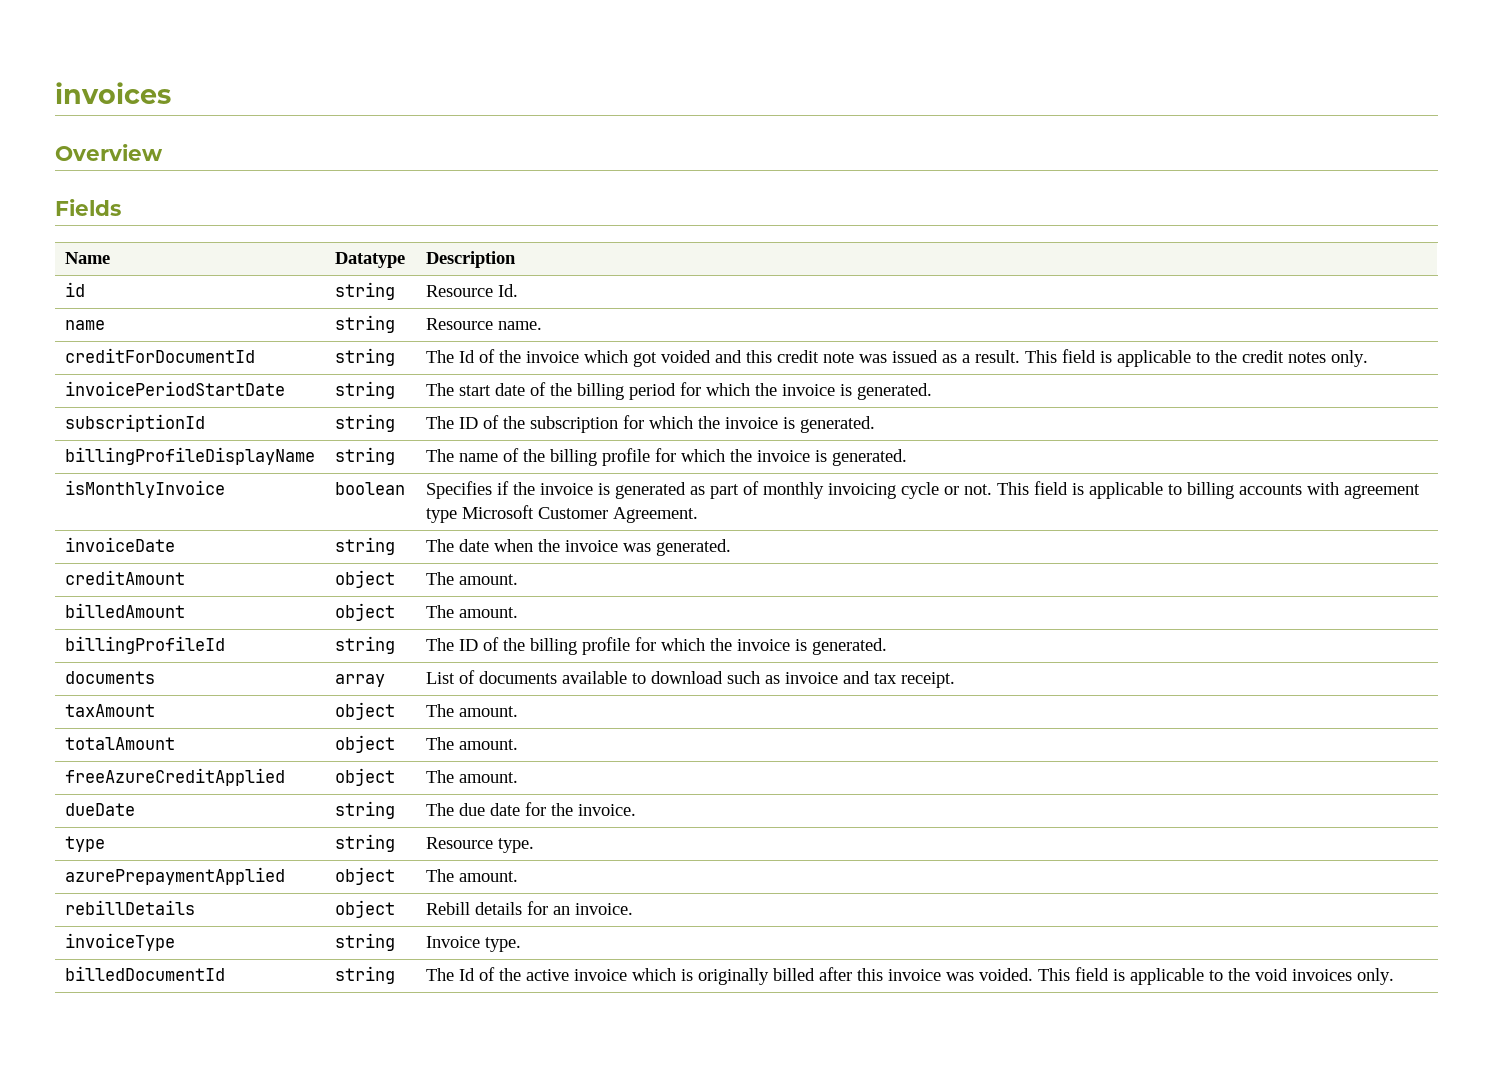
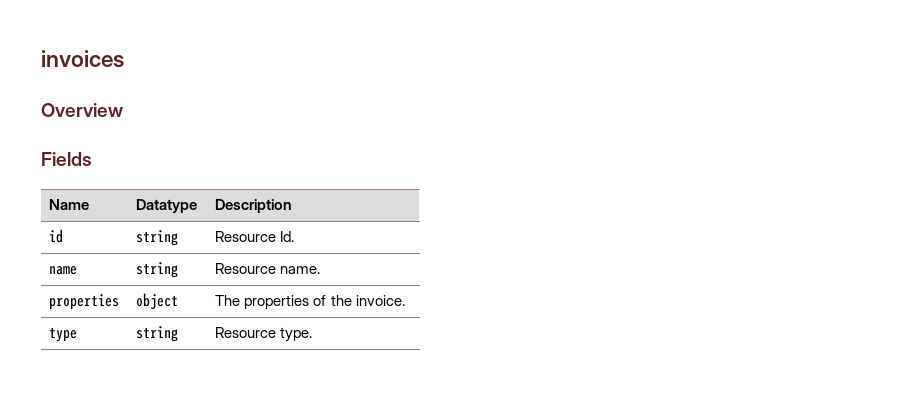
[64,348,255,363] [334,348,395,366] [425,349,1368,367] [64,381,285,396] [334,381,395,399] [425,382,932,400] [64,414,205,432] [334,414,395,432] [425,415,875,433] [64,447,315,465] [334,447,395,465] [425,448,907,466] [64,480,225,498] [334,482,405,495] [425,481,1420,499] [425,505,698,523] [64,537,175,552] [334,537,395,555] [425,539,731,556] [64,570,185,585] [334,570,395,588] [425,572,518,585] [64,603,185,618] [334,603,395,621] [425,605,518,618] [64,636,225,654] [334,636,395,654] [425,637,887,655] [64,671,155,684] [334,674,385,687] [425,670,955,688] [64,704,155,717] [334,702,395,720] [425,704,518,717] [64,737,175,750] [334,735,395,753] [425,737,518,750] [64,768,285,786] [334,768,395,786] [425,770,518,783] [64,803,135,816] [334,801,395,819] [425,802,546,816] creditForDocumentId | string | The Id of the invoice which got voided and this credit note was issued as a result. This field is applicable to the credit notes only. // invoicePeriodStartDate | string | The start date of the billing period for which the invoice is generated. // subscriptionId | string | The ID of the subscription for which the invoice is generated. // billingProfileDisplayName | string | The name of the billing profile for which the invoice is generated. // isMonthlyInvoice | boolean | Specifies if the invoice is generated as part of monthly invoicing cycle or not. This field is applicable to billing accounts with agreement type Microsoft Customer Agreement. // invoiceDate | string | The date when the invoice was generated. // creditAmount | object | The amount. // billedAmount | object | The amount. // billingProfileId | string | The ID of the billing profile for which the invoice is generated. // documents | array | List of documents available to download such as invoice and tax receipt. // taxAmount | object | The amount. // totalAmount | object | The amount. // freeAzureCreditApplied | object | The amount. // dueDate | string | The due date for -> [49,294,120,310] [136,293,179,309] [215,295,327,309] properties | object | The properties of
[64,867,285,885] [334,867,395,885] [425,869,518,882] [64,900,195,915] [334,900,395,918] [425,901,633,915] [64,933,175,951] [334,933,395,951] [425,936,521,952] [64,966,225,981] [334,966,395,984] [425,967,1394,985] // azurePrepaymentApplied | object | The amount. // rebillDetails | object | Rebill details for an invoice. // invoiceType | string | Invoice type. // billedDocumentId | string | The Id of the active invoice which is originally billed after this invoice was voided. This field is applicable to the void invoices only. -> (313, 334) none

